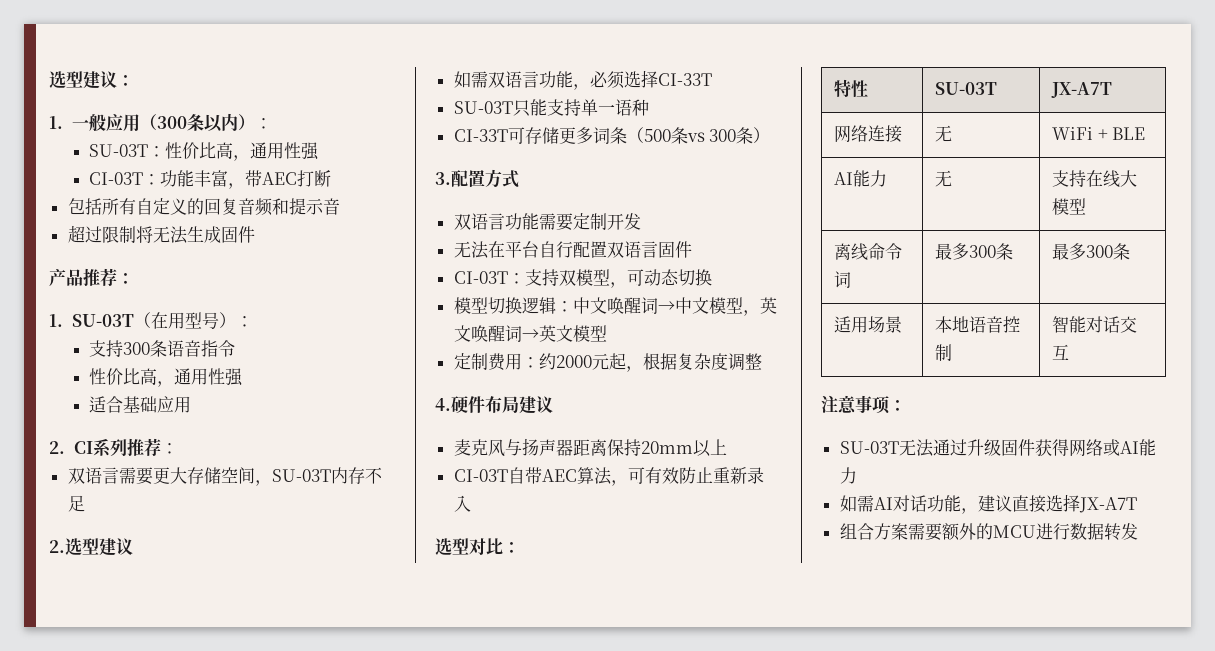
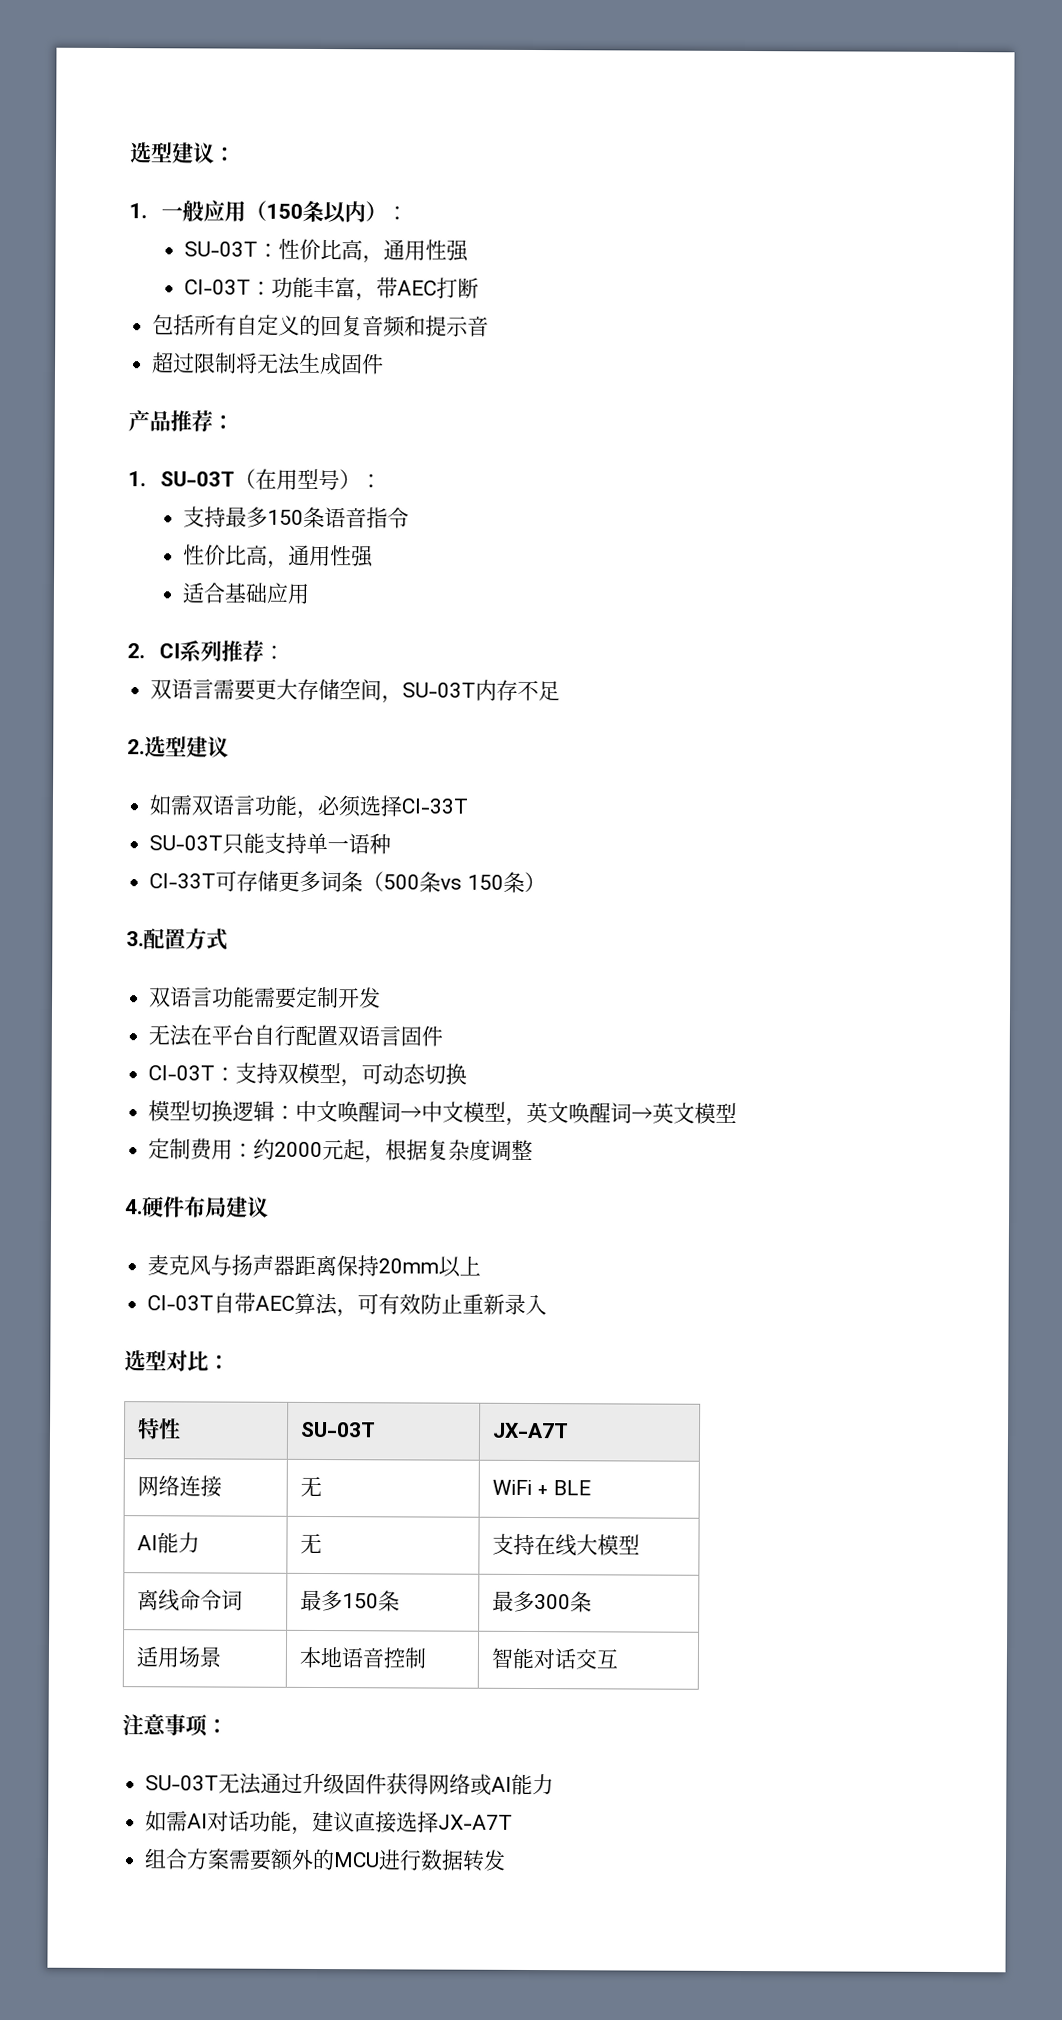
[156,116,187,129] 300 -> [266,203,304,219] 150
[123,342,151,355] 300 -> [225,506,305,528] 最多150
[709,129,737,142] 300 -> [467,874,505,890] 150
[969,245,997,258] 300 -> [342,1593,380,1609] 150

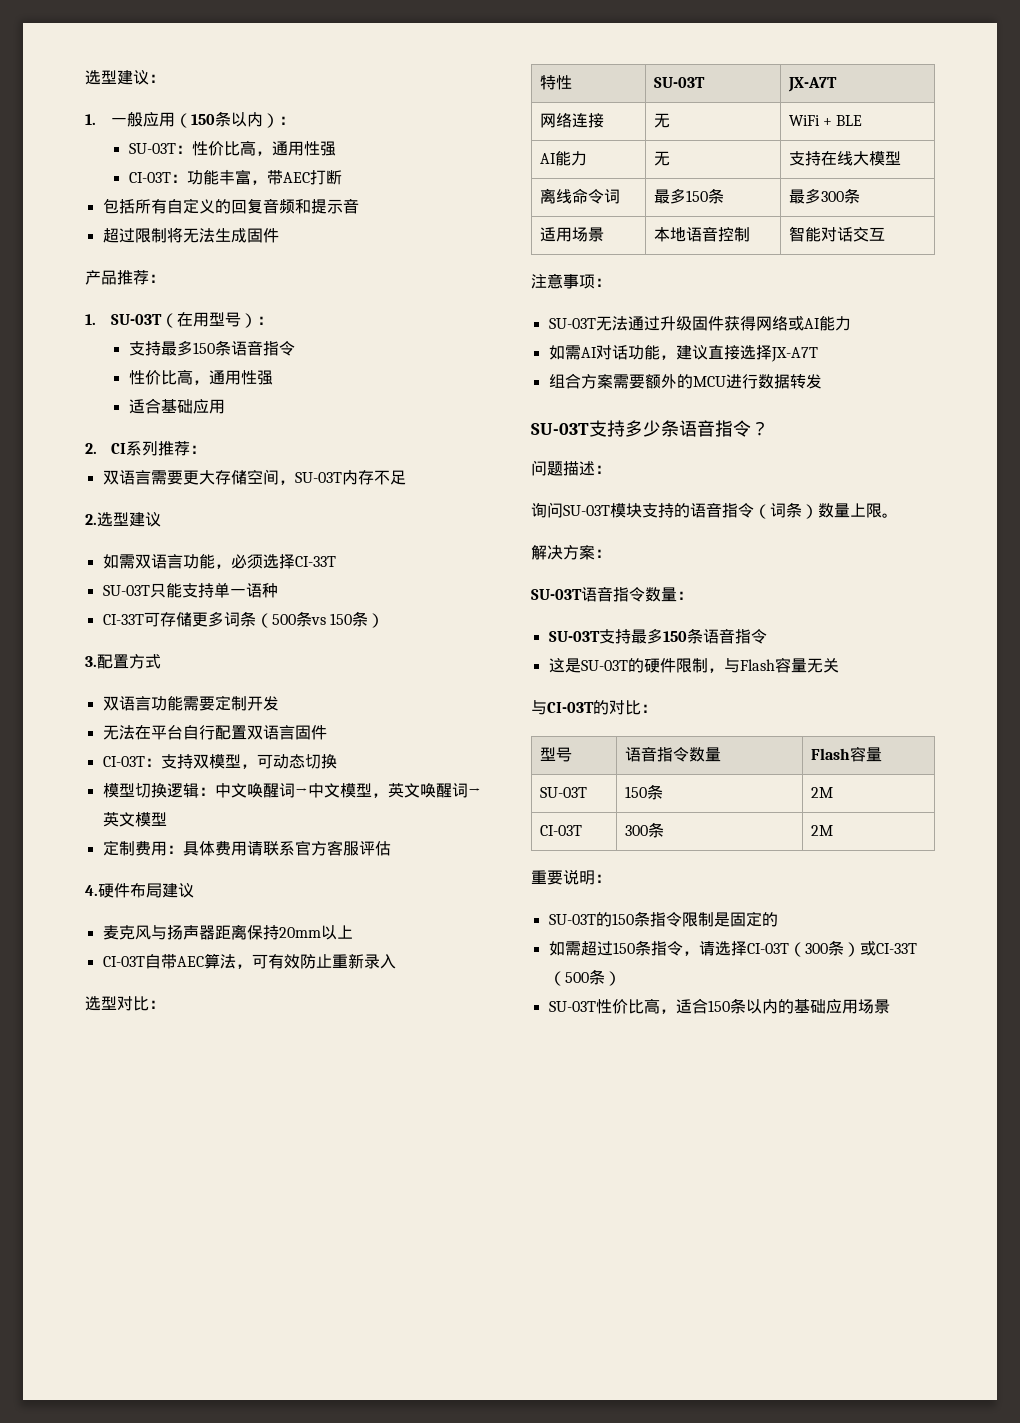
[253,1138,534,1164] 约2000元起，根据复杂度调整 -> [182,840,391,856] 具体费用请联系官方客服评估
(507, 1860) none -> [531,420,769,437] [531,460,611,476] [531,502,898,519] [531,545,611,560] [531,586,693,602] [548,628,767,644] [548,657,839,673] [531,700,657,715] [539,747,572,762] [624,746,721,762] [810,746,882,762] [539,787,587,798] [624,784,663,800] [810,787,833,798] [539,825,582,836] [624,822,664,838] [810,825,833,836] [531,869,611,885] [548,911,778,927] [548,940,917,957] [548,969,621,986] [548,998,890,1014] // SU-03T支持多少条语音指令？ // 问题描述： // 询问SU-03T模块支持的语音指令（词条）数量上限。 // 解决方案： // SU-03T语音指令数量： // SU-03T支持最多150条语音指令 // 这是SU-03T的硬件限制，与Flash容量无关 // 与CI-03T的对比： // 型号 | 语音指令数量 | Flash容量 // SU-03T | 150条 | 2M // CI-03T | 300条 | 2M // 重要说明： // SU-03T的150条指令限制是固定的 // 如需超过150条指令，请选择CI-03T（300条）或CI-33T（500条） // SU-03T性价比高，适合150条以内的基础应用场景

